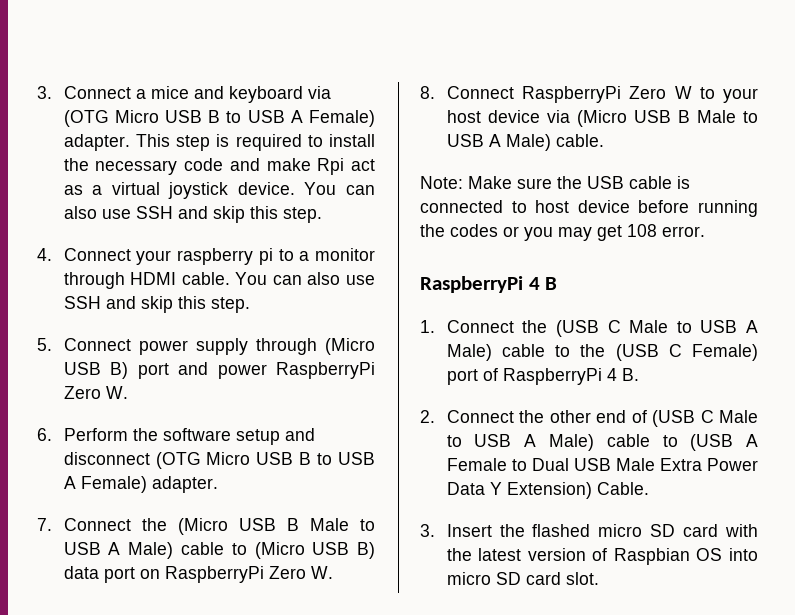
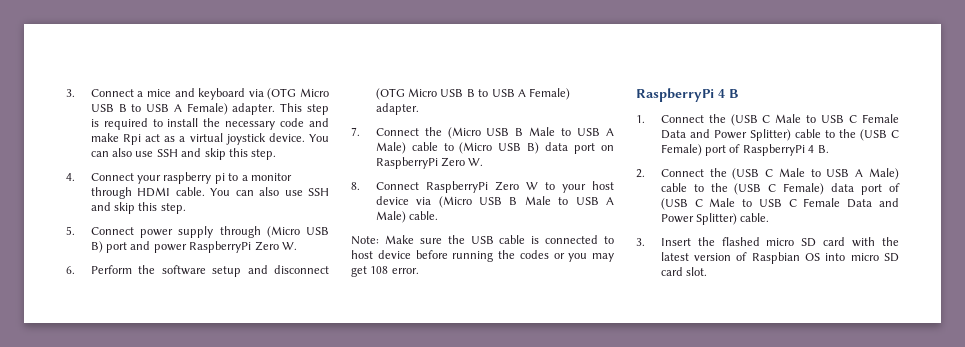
[746,320,758,333] [446,344,492,361] A Male) -> [849,114,899,123] [660,129,791,141] C Female Data and Power Splitter)
[549,410,758,427] [446,434,758,451] [446,458,758,471] [446,482,649,499] other end of (USB C Male to USB A Male) cable to (USB A Female to Dual USB Male Extra Power Data Y Extension) Cable. -> [732,168,899,180] [660,183,900,195] [660,198,899,210] [660,213,770,225] (USB C Male to USB A Male) cable to the (USB C Female) data port of (USB C Male to USB C Female Data and Power Splitter) cable.

